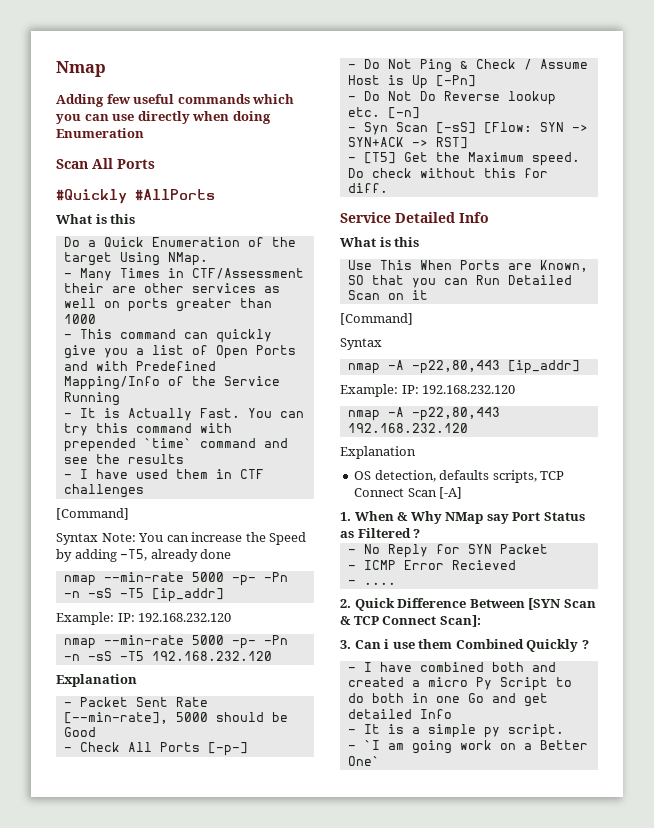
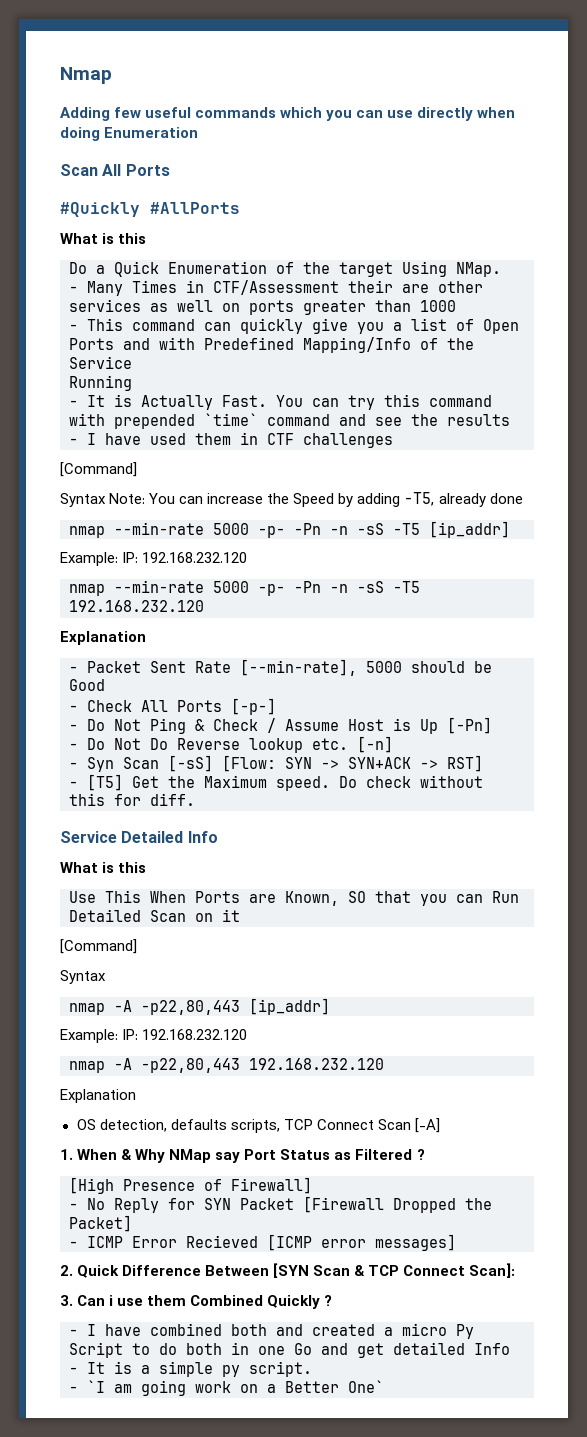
(421, 533) none -> [69,1177,312,1194] // [High Presence of Firewall]
(548, 549) none -> [303,1196,492,1213] [69,1215,132,1232] [Firewall Dropped the Packet]
[347,580,396,585] // - .... -> [267,1234,456,1251] [ICMP error messages]

